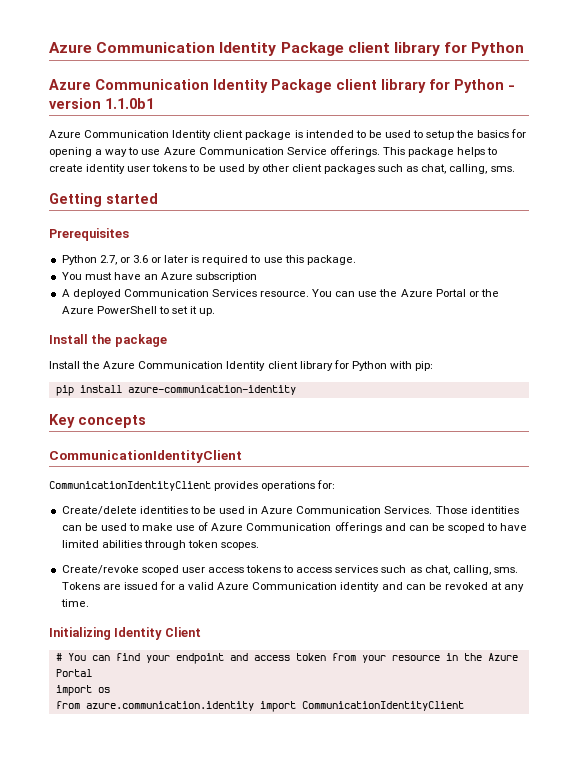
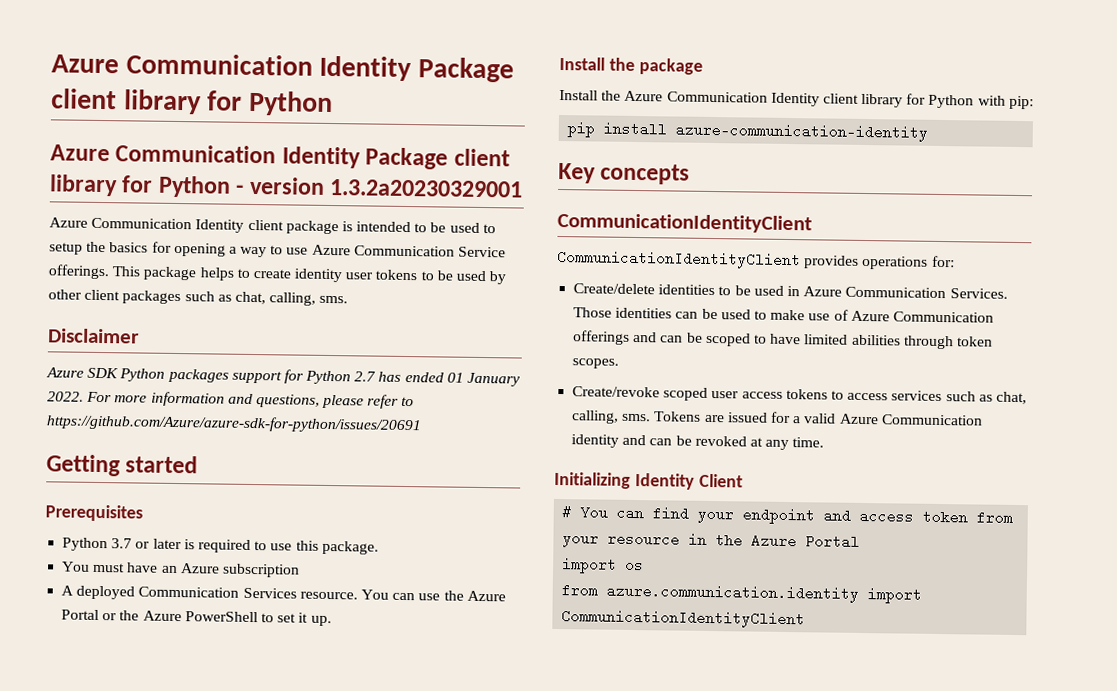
[105,98,154,109] 1.1.0b1 -> [329,178,524,198] 1.3.2a20230329001
(515, 169) none -> [47,328,140,344] [46,367,521,387] [47,391,415,409] [46,414,422,434] // Disclaimer // Azure SDK Python packages support for Python 2.7 has ended 01 January 2022. For more information and questions, please refer to https://github.com/Azure/azure-sdk-for-python/issues/20691
[99,255,148,265] 2.7, or 3.6 -> [111,538,133,549] 3.7

